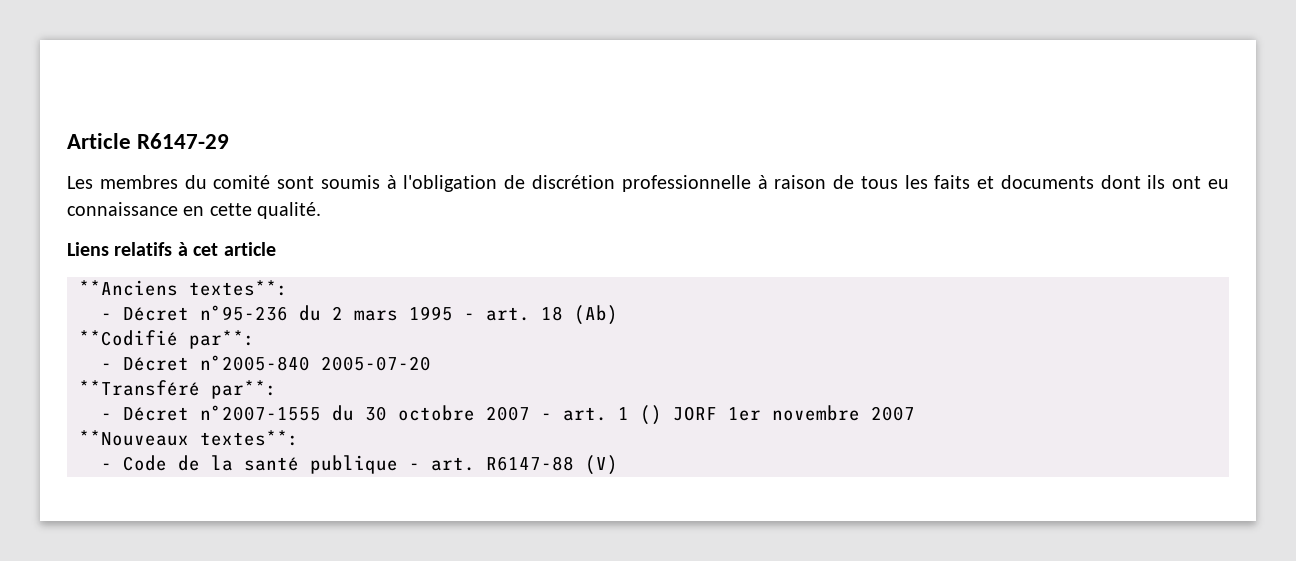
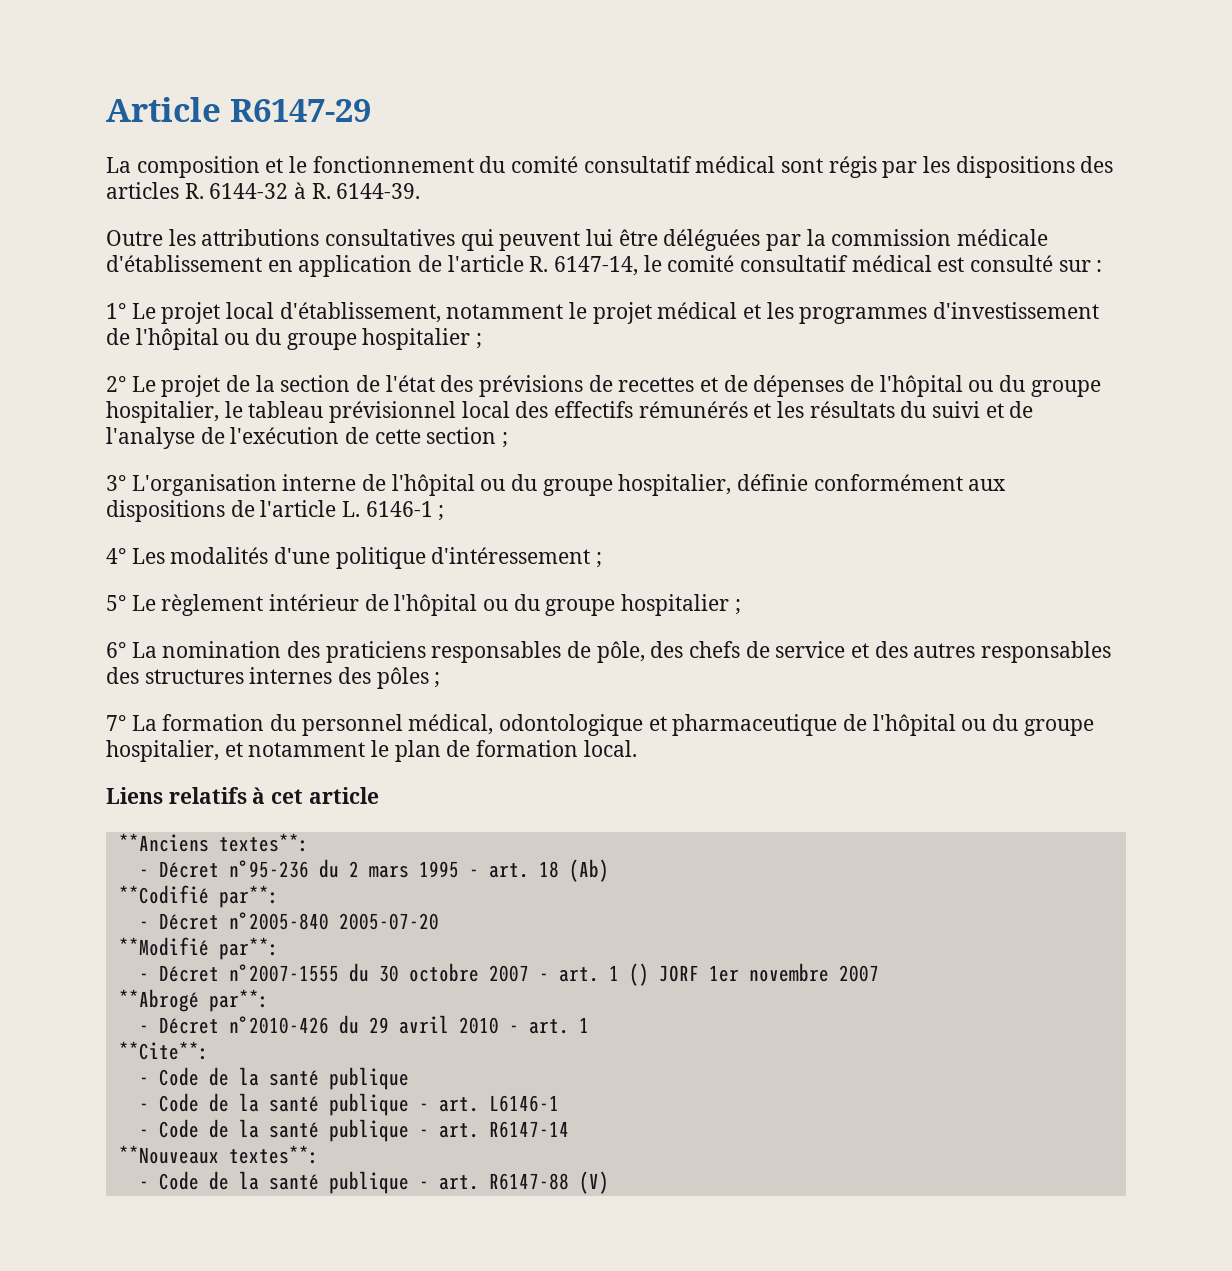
[67,175,1229,192] [67,202,322,219] Les membres du comité sont soumis à l'obligation de discrétion professionnelle à raison de tous les faits et documents dont ils ont eu connaissance en cette qualité. -> [106,156,1114,178] [106,182,421,199] [106,229,1049,251] [106,255,1103,277] [106,302,1100,324] [106,328,483,350] [106,375,1101,397] [106,401,1034,423] [106,427,509,449] [106,474,1007,496] [106,500,445,522] [106,547,603,569] [106,594,741,616] [106,641,1112,663] [106,667,441,689] [106,714,1094,736] [106,740,637,762] La composition et le fonctionnement du comité consultatif médical sont régis par les dispositions des articles R. 6144-32 à R. 6144-39. // Outre les attributions consultatives qui peuvent lui être déléguées par la commission médicale d'établissement en application de l'article R. 6147-14, le comité consultatif médical est consulté sur : // 1° Le projet local d'établissement, notamment le projet médical et les programmes d'investissement de l'hôpital ou du groupe hospitalier ; // 2° Le projet de la section de l'état des prévisions de recettes et de dépenses de l'hôpital ou du groupe hospitalier, le tableau prévisionnel local des effectifs rémunérés et les résultats du suivi et de l'analyse de l'exécution de cette section ; // 3° L'organisation interne de l'hôpital ou du groupe hospitalier, définie conformément aux dispositions de l'article L. 6146-1 ; // 4° Les modalités d'une politique d'intéressement ; // 5° Le règlement intérieur de l'hôpital ou du groupe hospitalier ; // 6° La nomination des praticiens responsables de pôle, des chefs de service et des autres responsables des structures internes des pôles ; // 7° La formation du personnel médical, odontologique et pharmaceutique de l'hôpital ou du groupe hospitalier, et notamment le plan de formation local.
[79,380,200,396] **Transféré -> [118,937,209,956] **Modifié
(915, 413) none -> [118,989,269,1012] [138,1015,589,1034] [118,1041,209,1060] [138,1067,409,1090] [138,1093,559,1116] [138,1119,569,1142] // **Abrogé par**: // - Décret n°2010-426 du 29 avril 2010 - art. 1 // **Cite**: // - Code de la santé publique // - Code de la santé publique - art. L6146-1 // - Code de la santé publique - art. R6147-14

